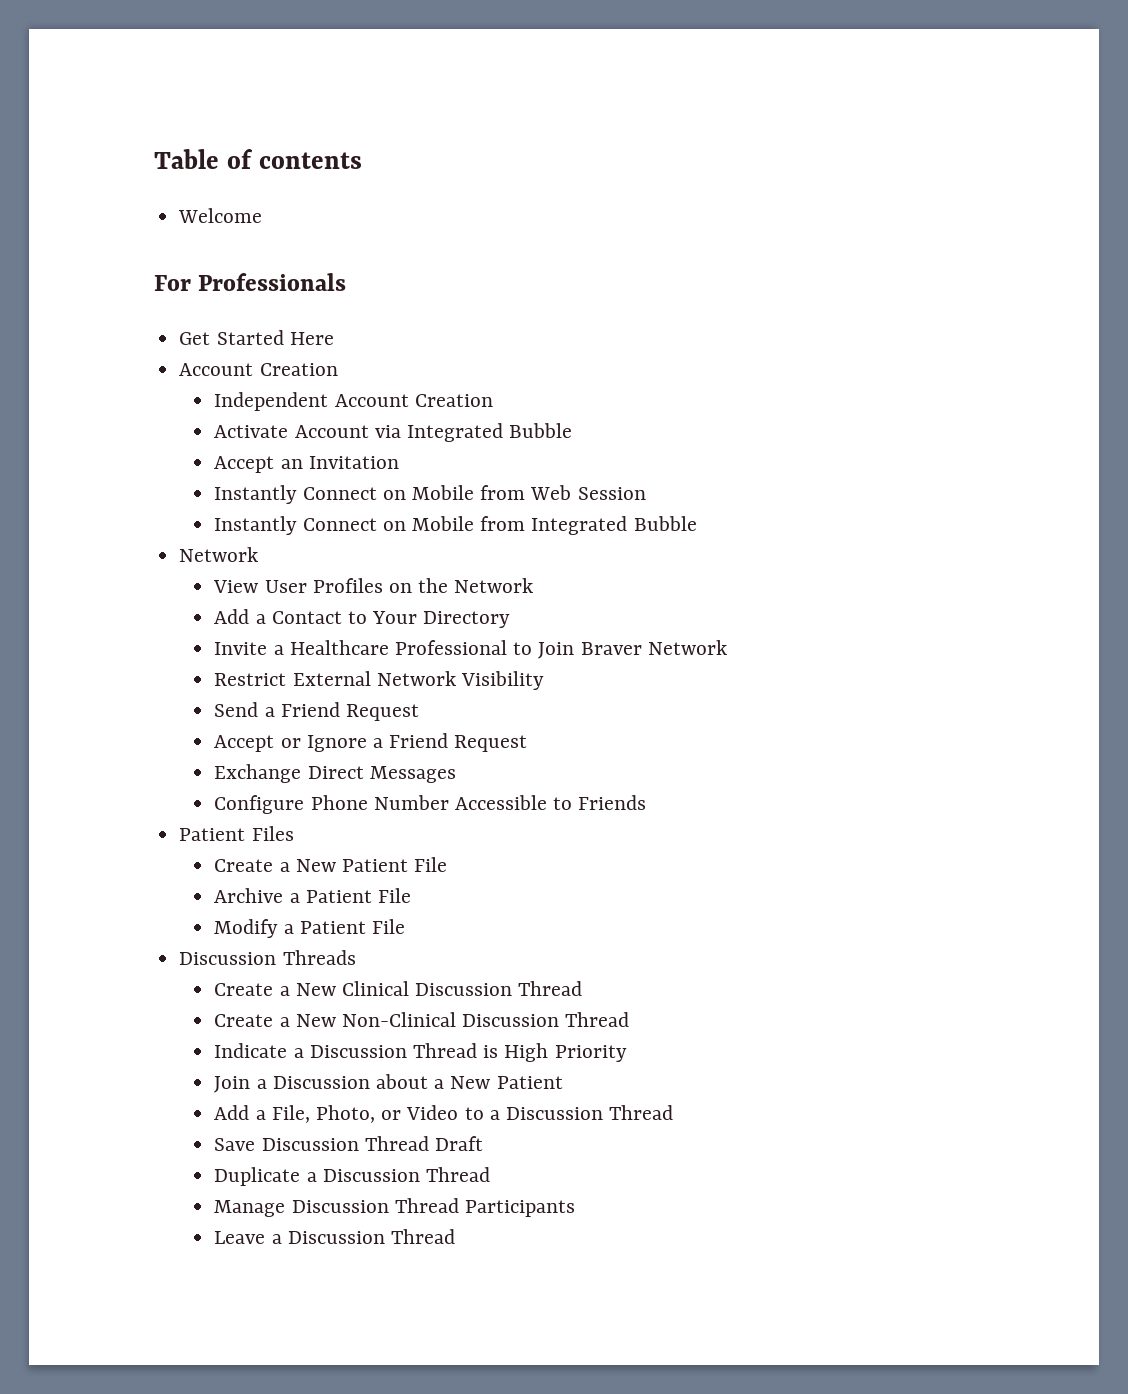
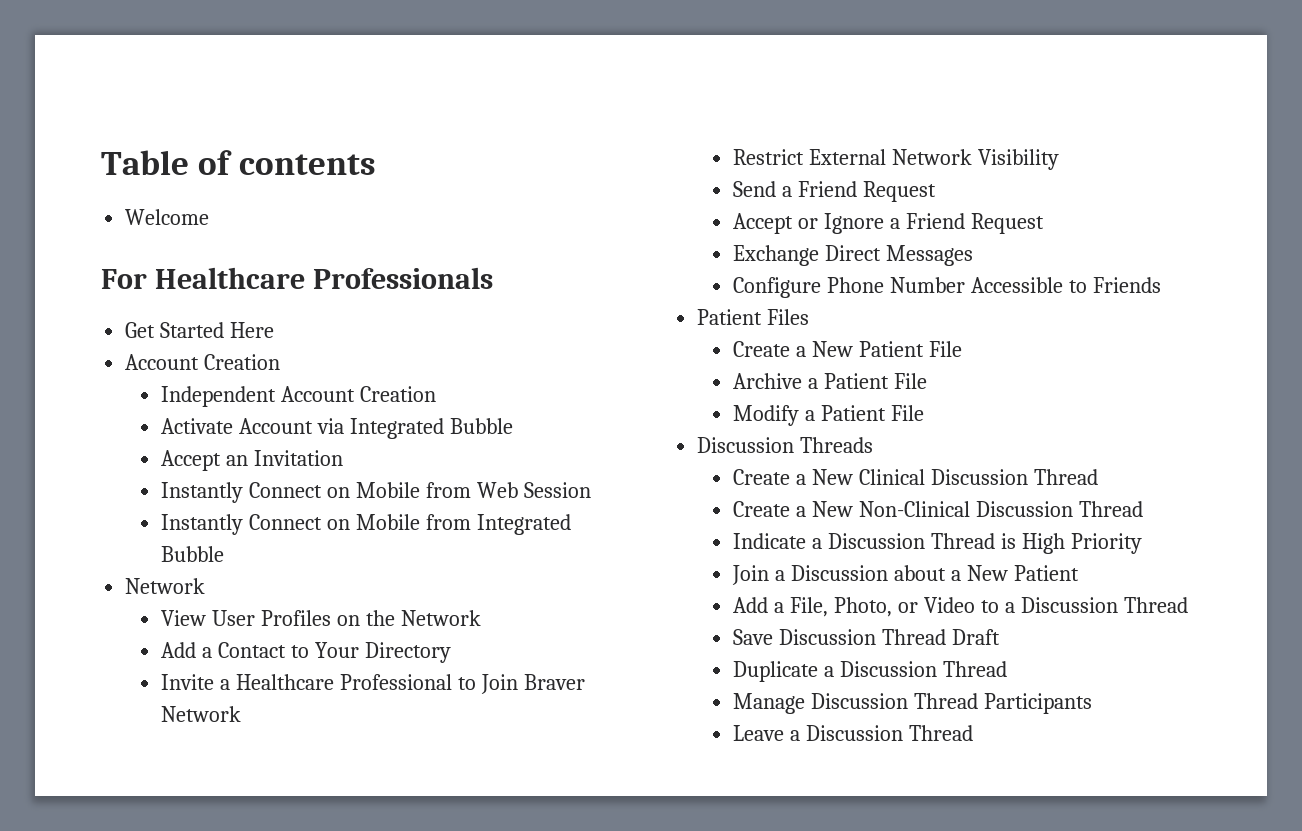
(191, 283) none -> [154,267,305,289] Healthcare

